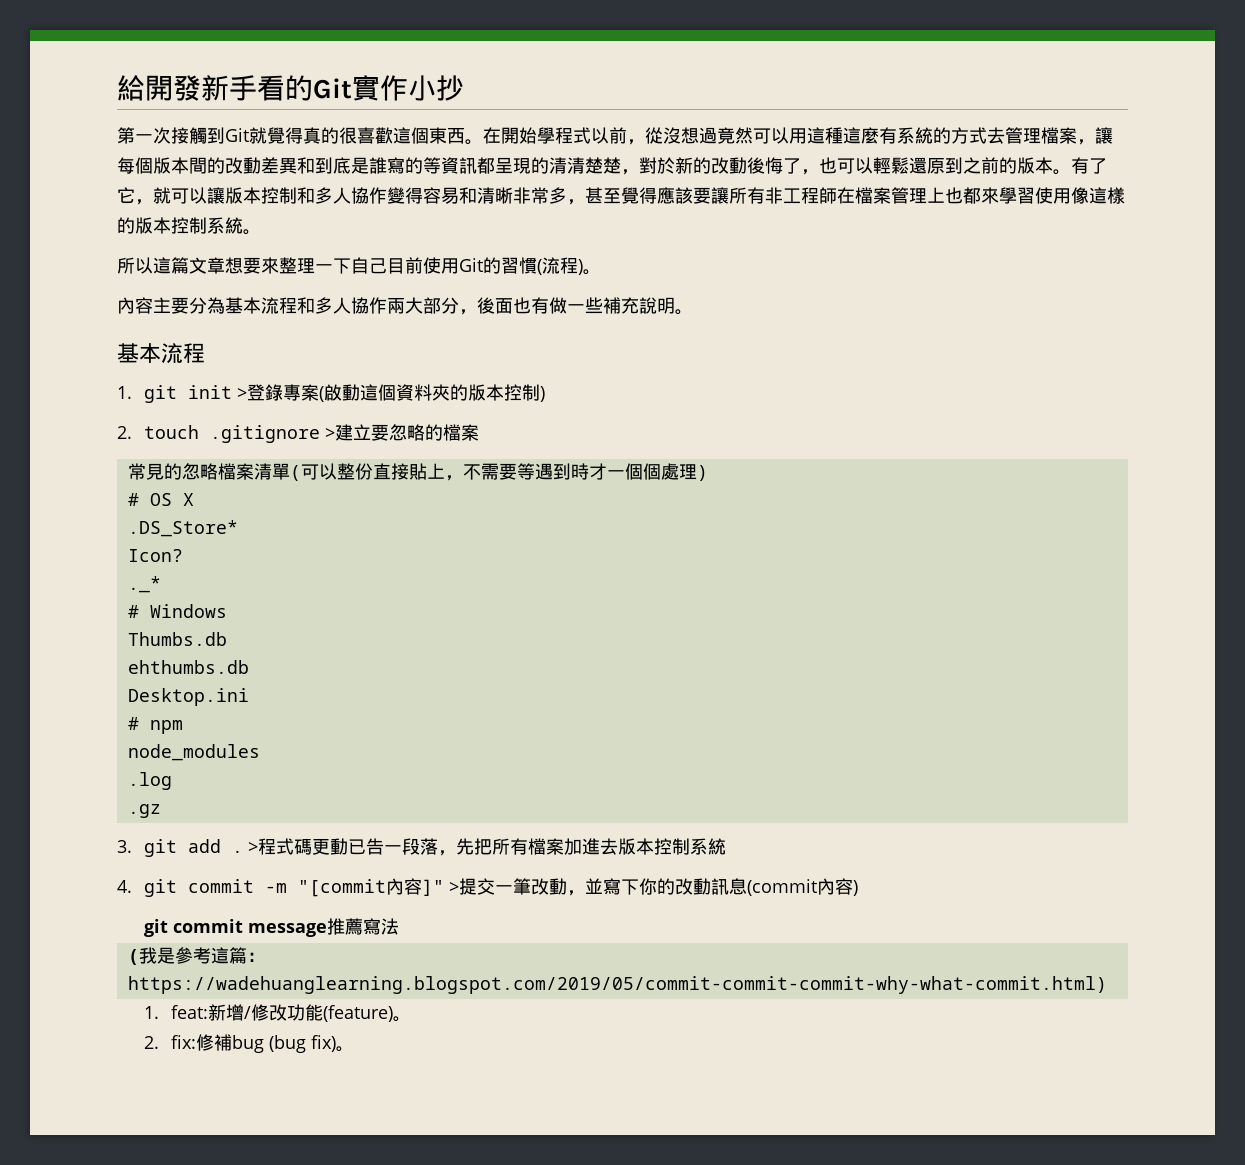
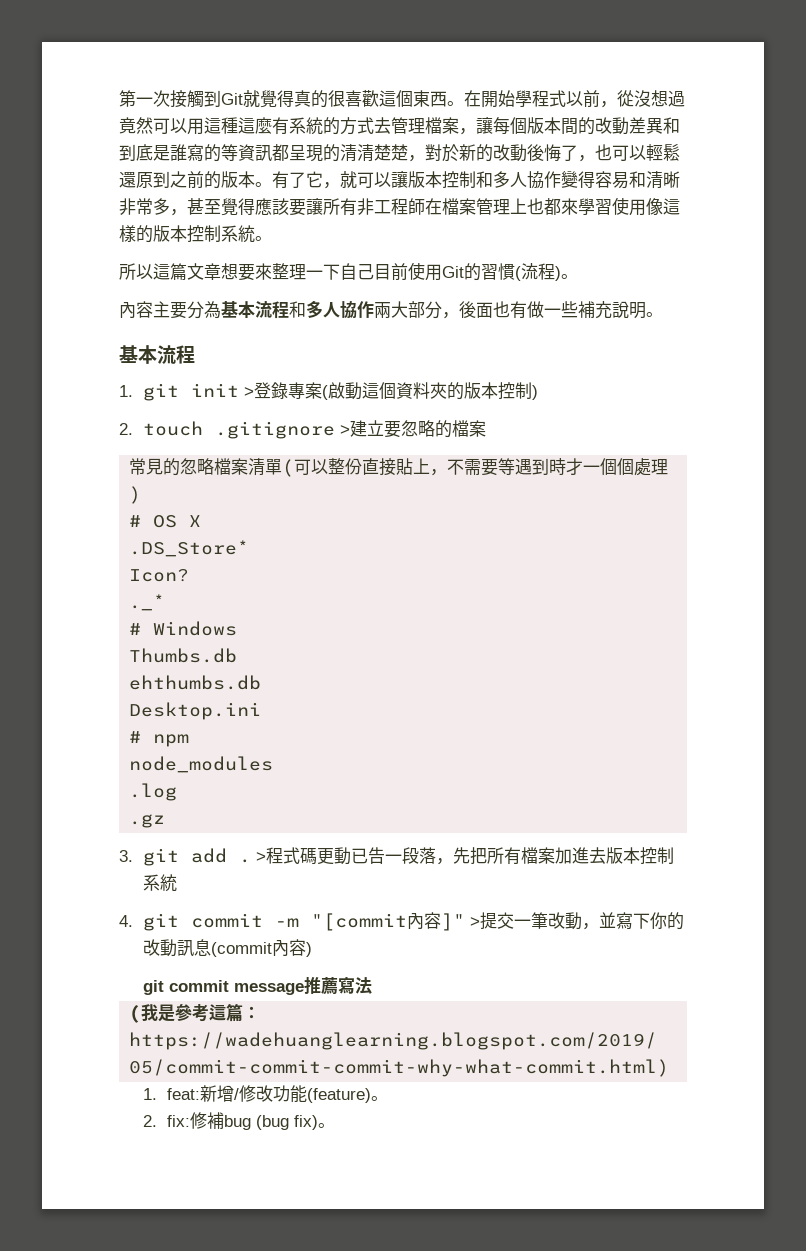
[117,75,464,101] 給開發新手看的Git實作小抄 // -> (119, 98) none

